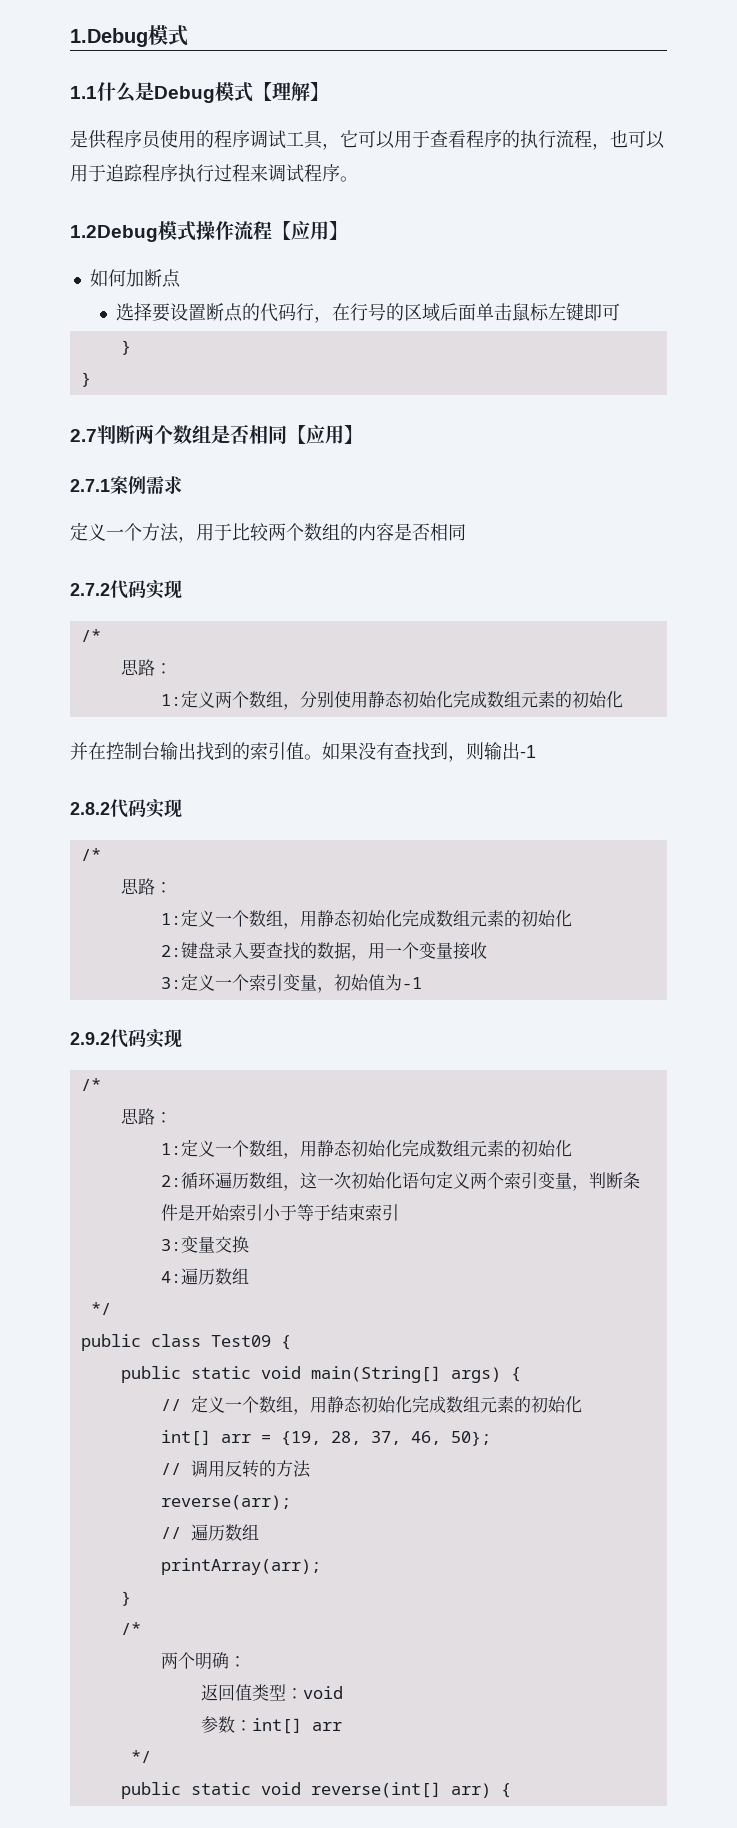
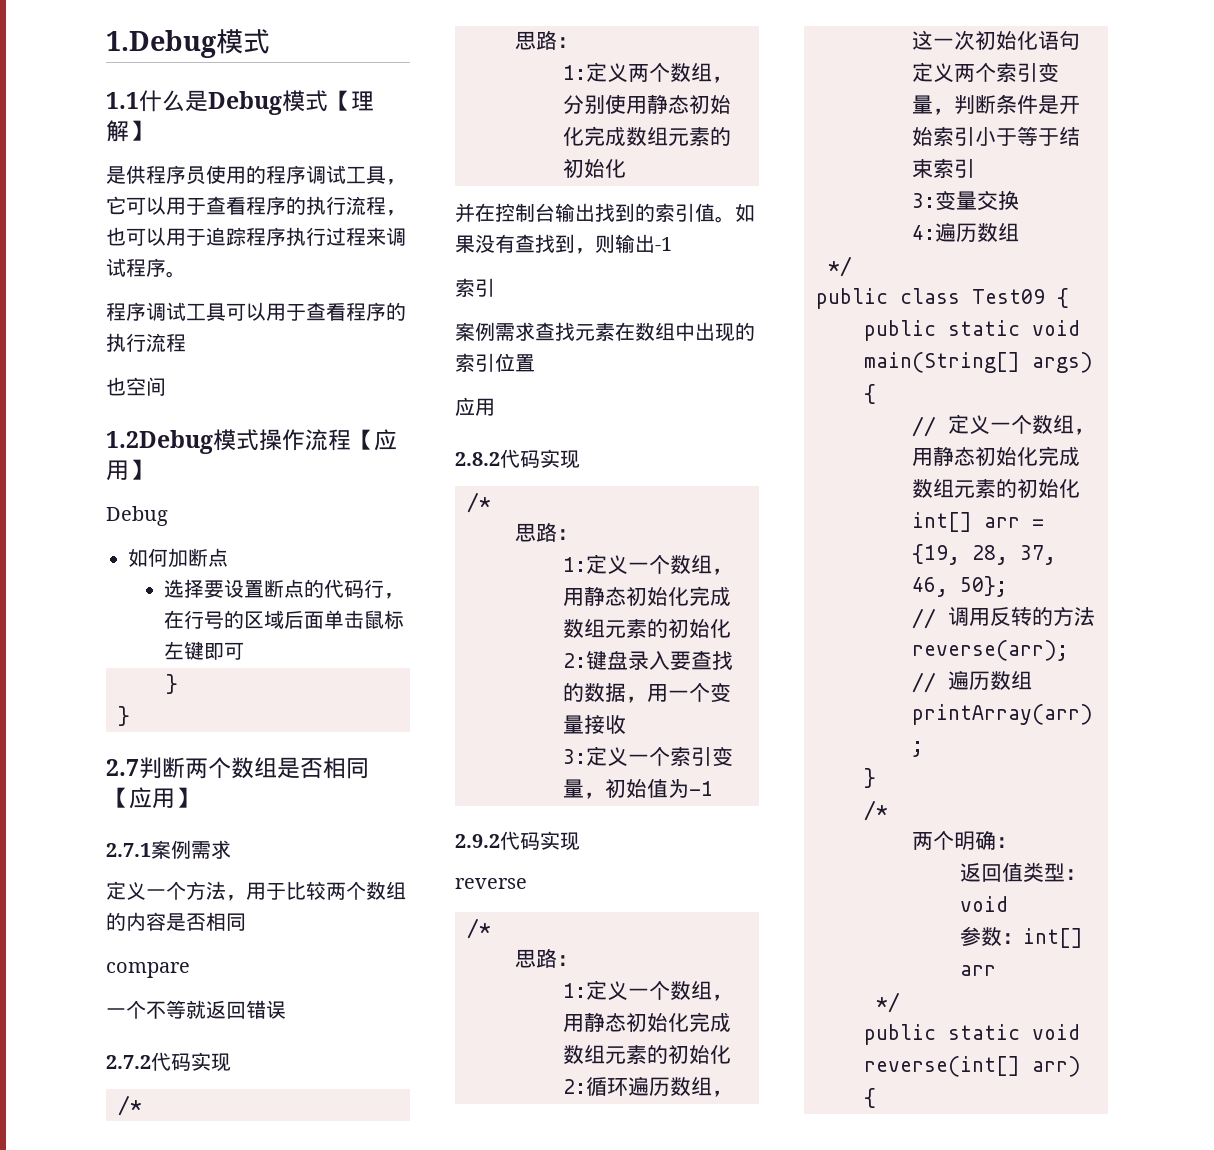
(358, 179) none -> [106,302,406,321] [106,333,186,352] [106,377,166,396] // 程序调试工具可以用于查看程序的执行流程 // 也空间
(348, 230) none -> [106,506,168,526] // Debug
(466, 532) none -> [106,962,190,978] [106,1000,286,1019] // compare // 一个不等就返回错误
(536, 751) none -> [455,278,495,297] [455,322,755,342] [455,353,535,372] [455,397,495,416] // 索引 // 案例需求查找元素在数组中出现的索引位置 // 应用
(182, 1038) none -> [455,878,527,889] // reverse

